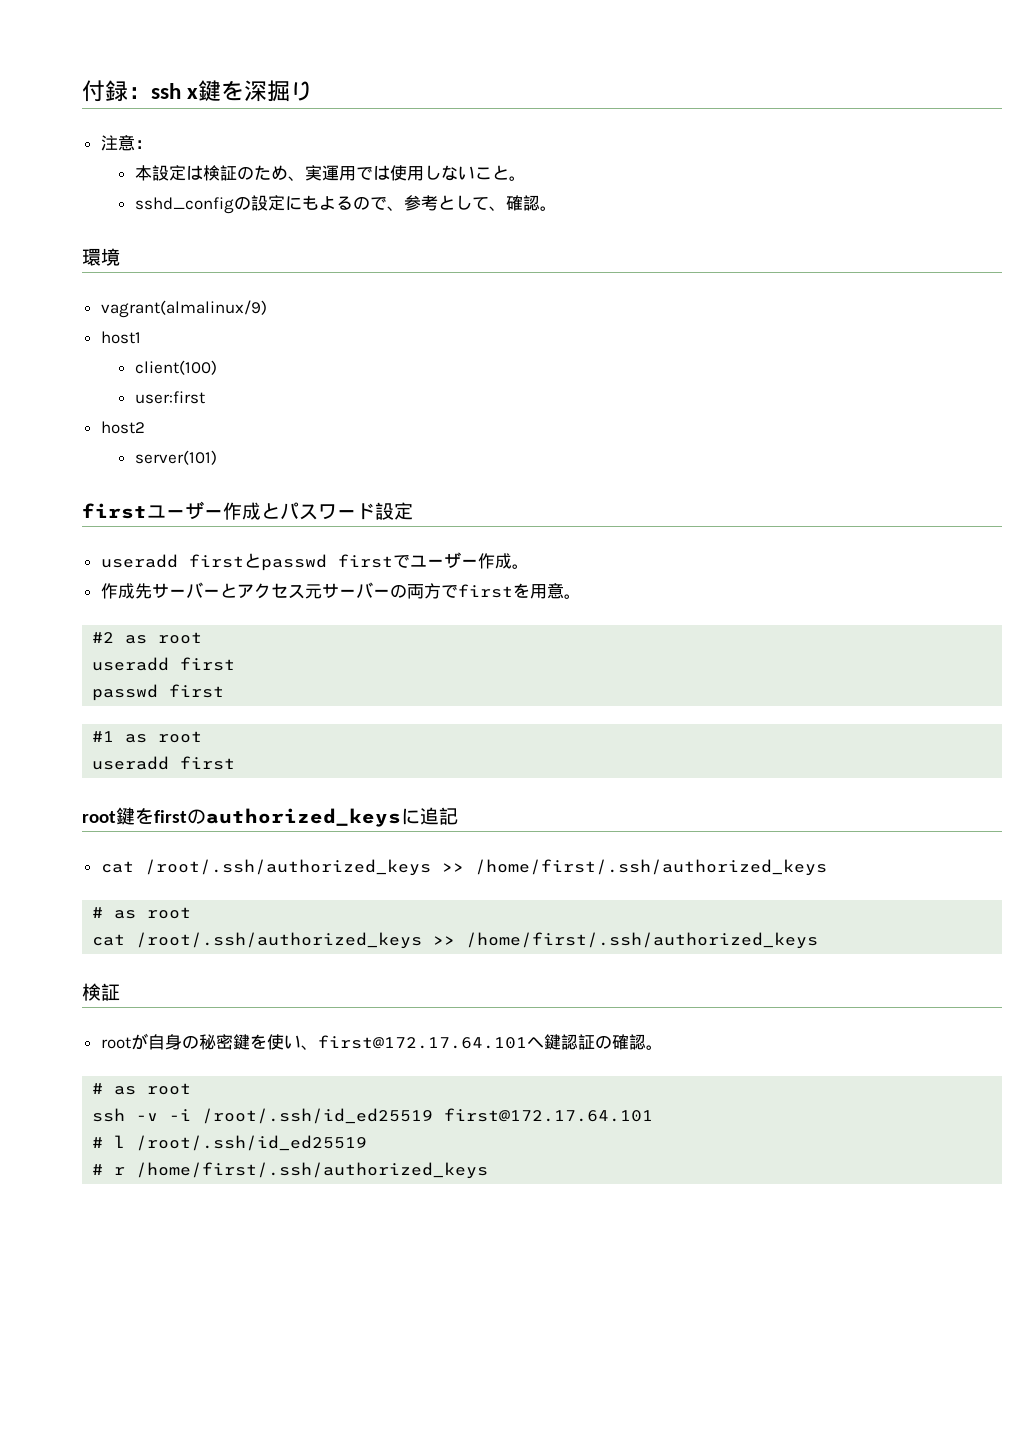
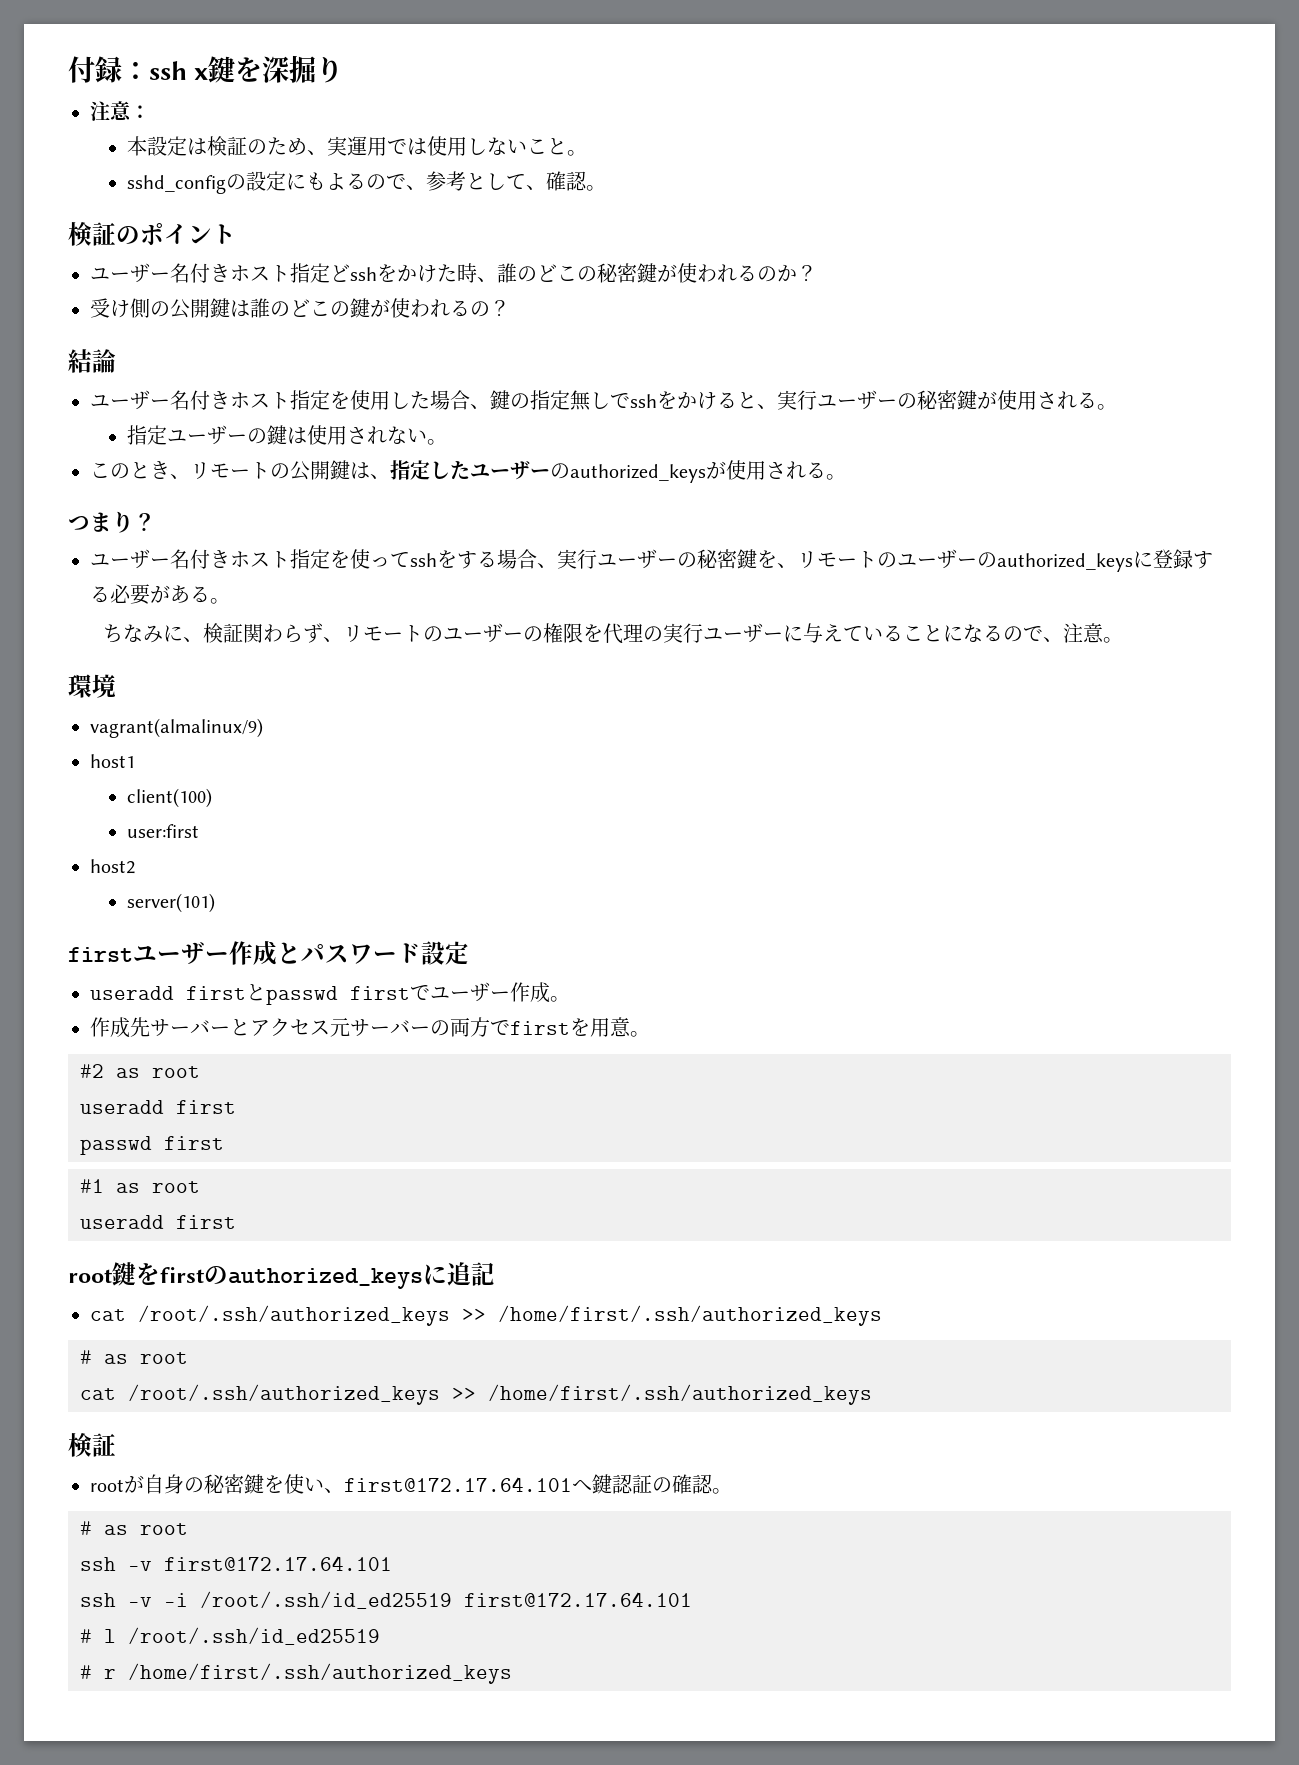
(557, 208) none -> [68,222,236,246] [90,263,817,283] [90,298,510,319] [68,349,116,373] [90,390,1117,411] [126,425,447,445] [90,460,846,483] [68,511,156,533] [90,549,1213,572] [90,584,230,605] [103,623,1124,644] // 検証のポイント // ユーザー名付きホスト指定どsshをかけた時、誰のどこの秘密鍵が使われるのか？ // 受け側の公開鍵は誰のどこの鍵が使われるの？ // 結論 // ユーザー名付きホスト指定を使用した場合、鍵の指定無しでsshをかけると、実行ユーザーの秘密鍵が使用される。 // 指定ユーザーの鍵は使用されない。 // このとき、リモートの公開鍵は、指定したユーザーのauthorized_keysが使用される。 // つまり？ // ユーザー名付きホスト指定を使ってsshをする場合、実行ユーザーの秘密鍵を、リモートのユーザーのauthorized_keysに登録する必要がある。 // ちなみに、検証関わらず、リモートのユーザーの権限を代理の実行ユーザーに与えていることになるので、注意。
(192, 1089) none -> [80,1556,392,1571] // ssh -v first@172.17.64.101

